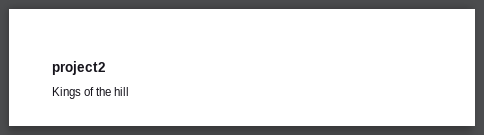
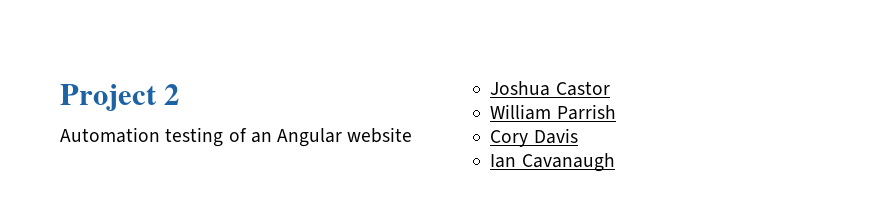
[52,61,106,75] [52,87,130,99] project2 // Kings of the hill -> [60,84,180,111] [60,127,413,147] [490,81,610,96] [490,104,616,120] [490,128,578,147] [490,153,615,172] Project 2 // Automation testing of an Angular website // Joshua Castor // William Parrish // Cory Davis // Ian Cavanaugh

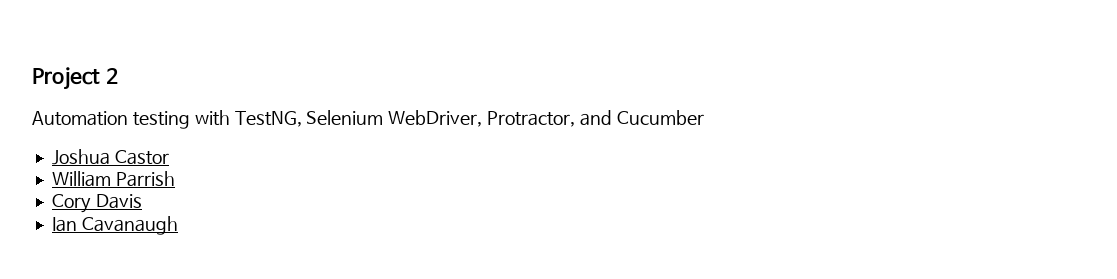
[228,127,413,147] of an Angular website -> [194,110,704,127] with TestNG, Selenium WebDriver, Protractor, and Cucumber

